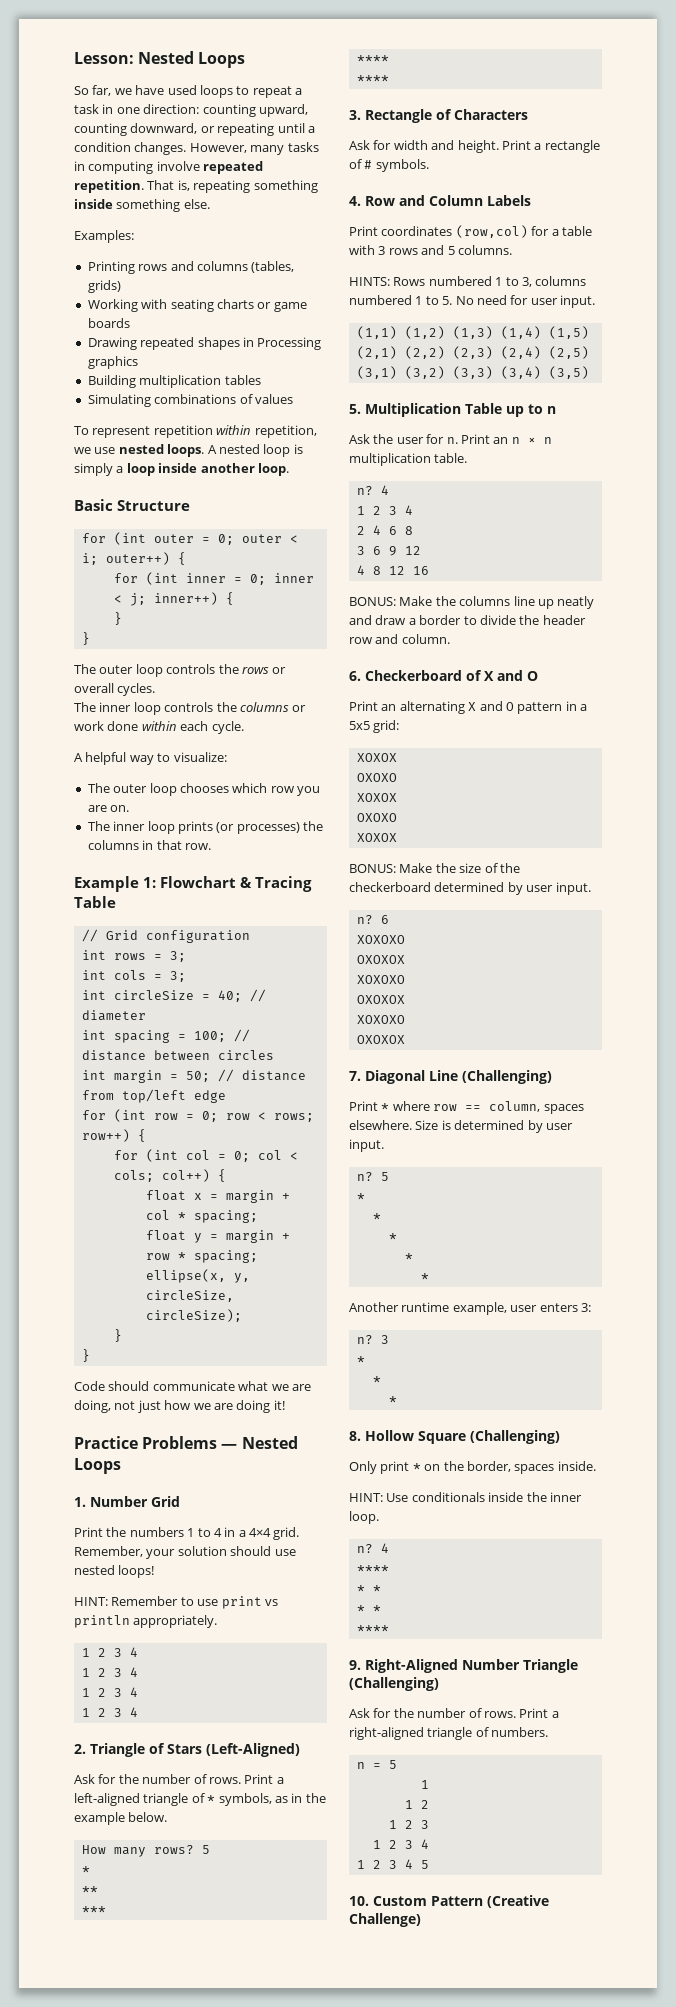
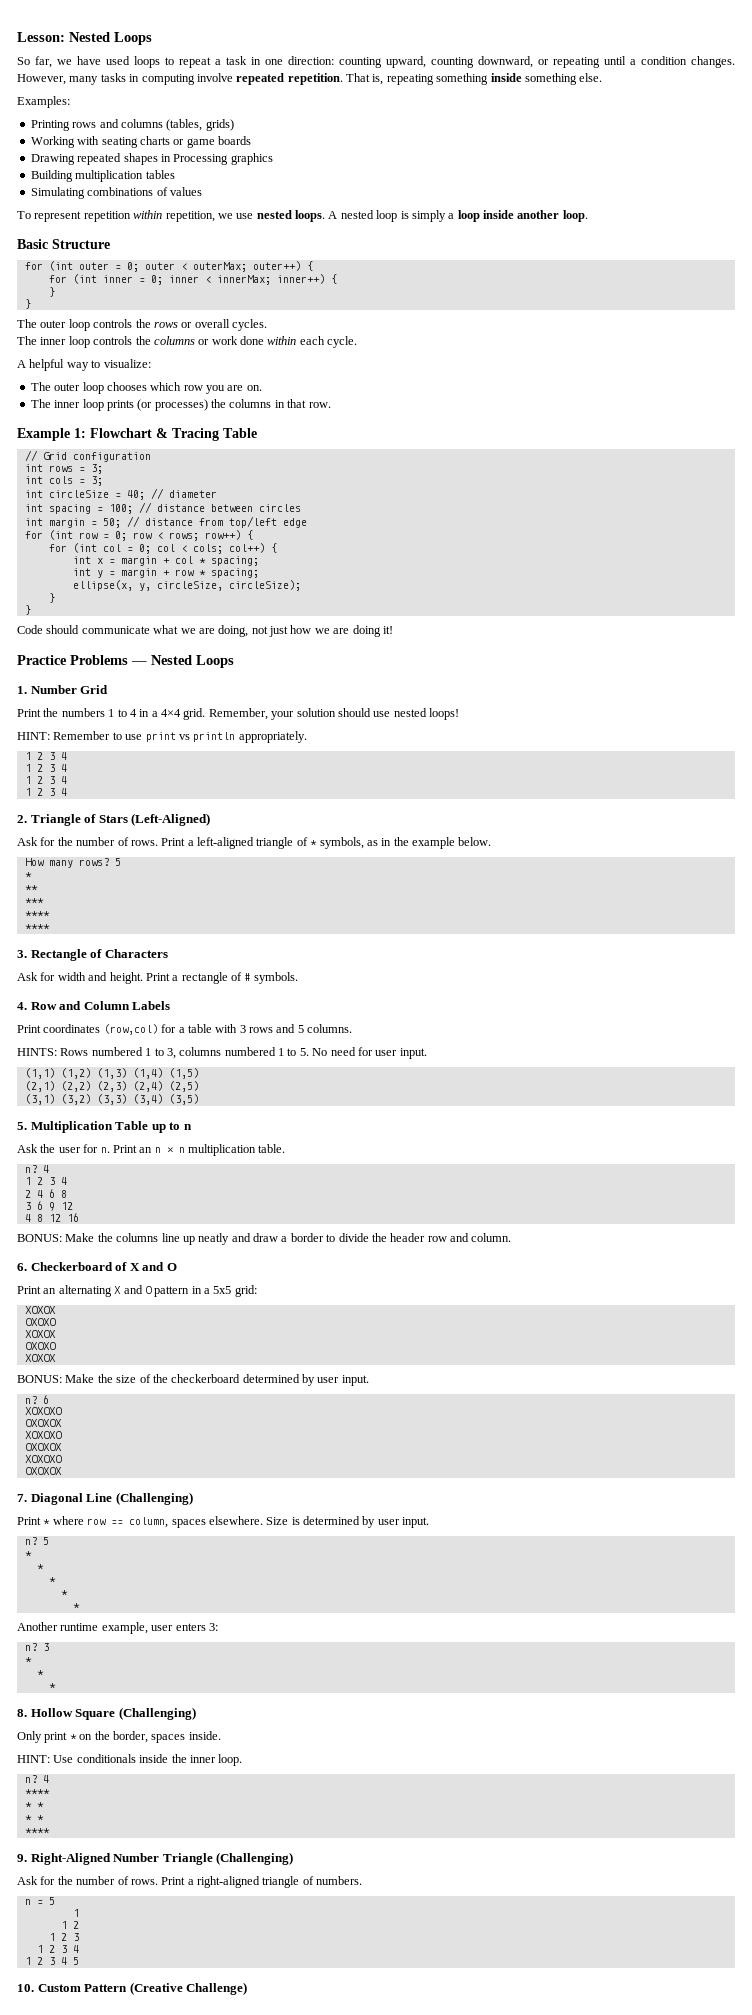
[81,553,98,565] i; -> [192,262,247,272] outerMax;
[129,593,146,606] j; -> [216,275,271,285] innerMax;
[145,1190,186,1201] float -> [72,556,91,564] int
[145,1230,186,1241] float -> [72,568,91,576] int

